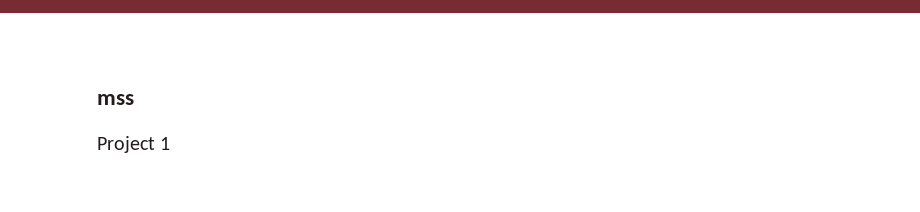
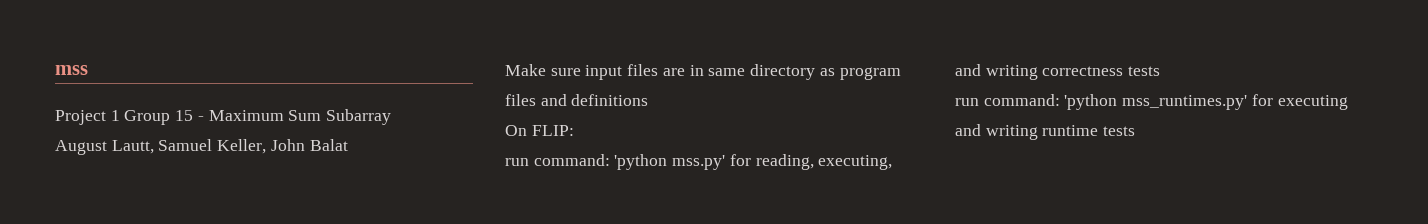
(171, 143) none -> [124,109,392,125] [55,139,348,155] [505,64,901,80] [505,94,649,106] [505,125,574,136] [505,154,893,170] [955,64,1161,80] [955,94,1348,110] [955,124,1136,140] Group 15 - Maximum Sum Subarray // August Lautt, Samuel Keller, John Balat // Make sure input files are in same directory as program files and definitions // On FLIP: // run command: 'python mss.py' for reading, executing, and writing correctness tests // run command: 'python mss_runtimes.py' for executing and writing runtime tests

